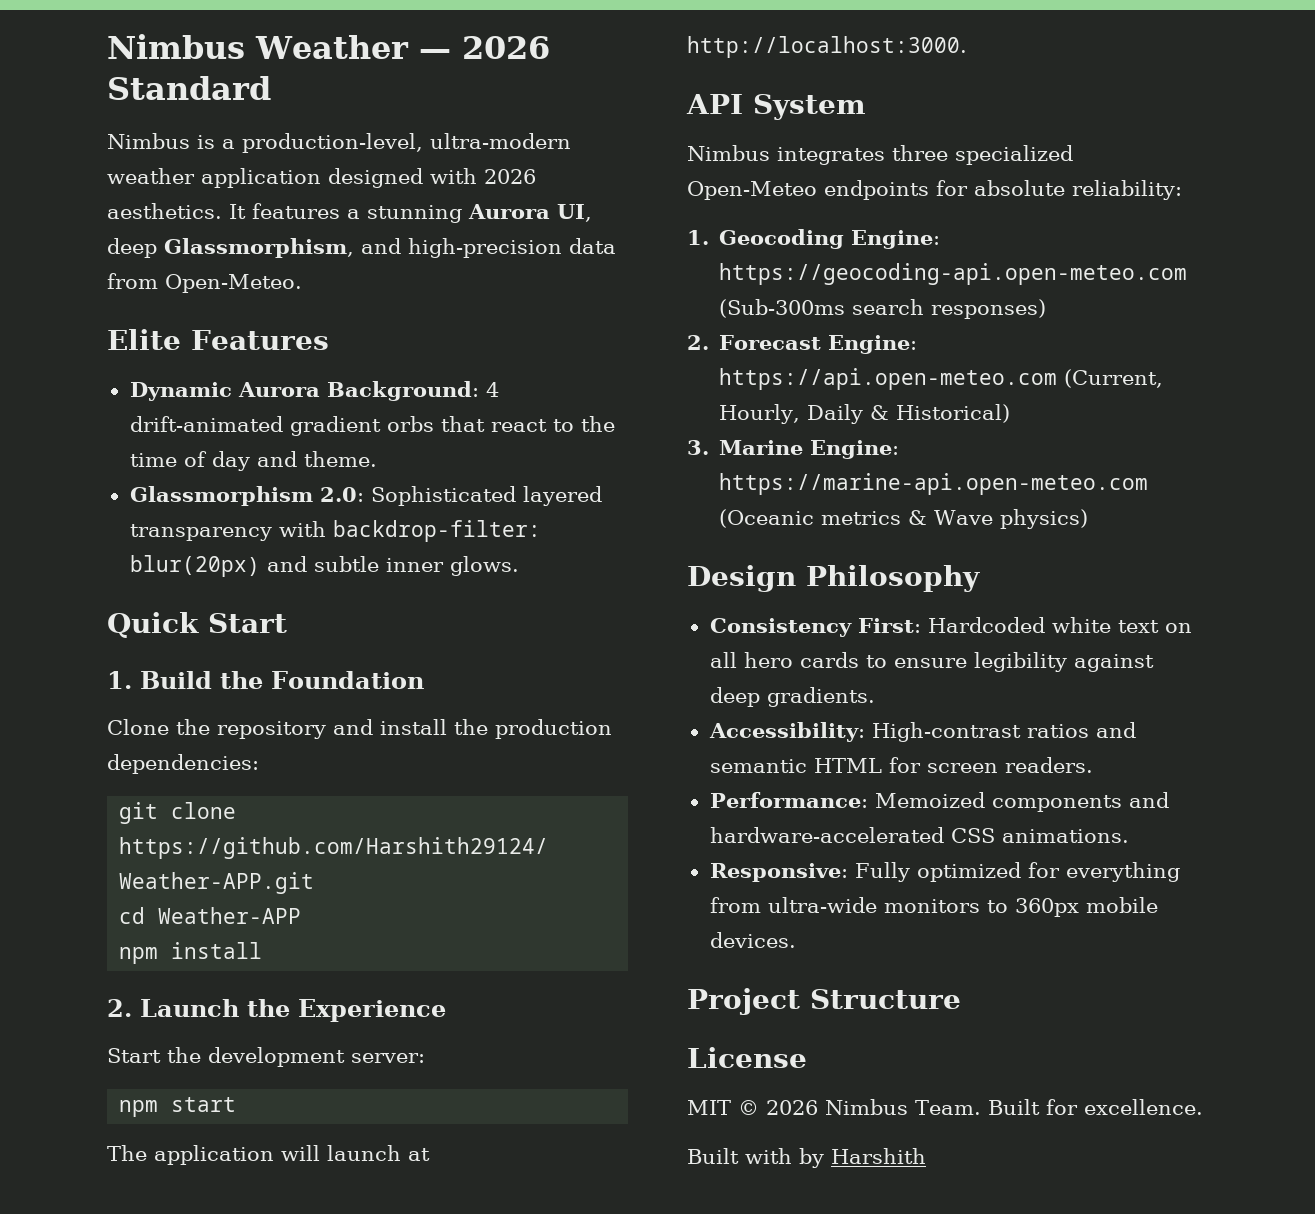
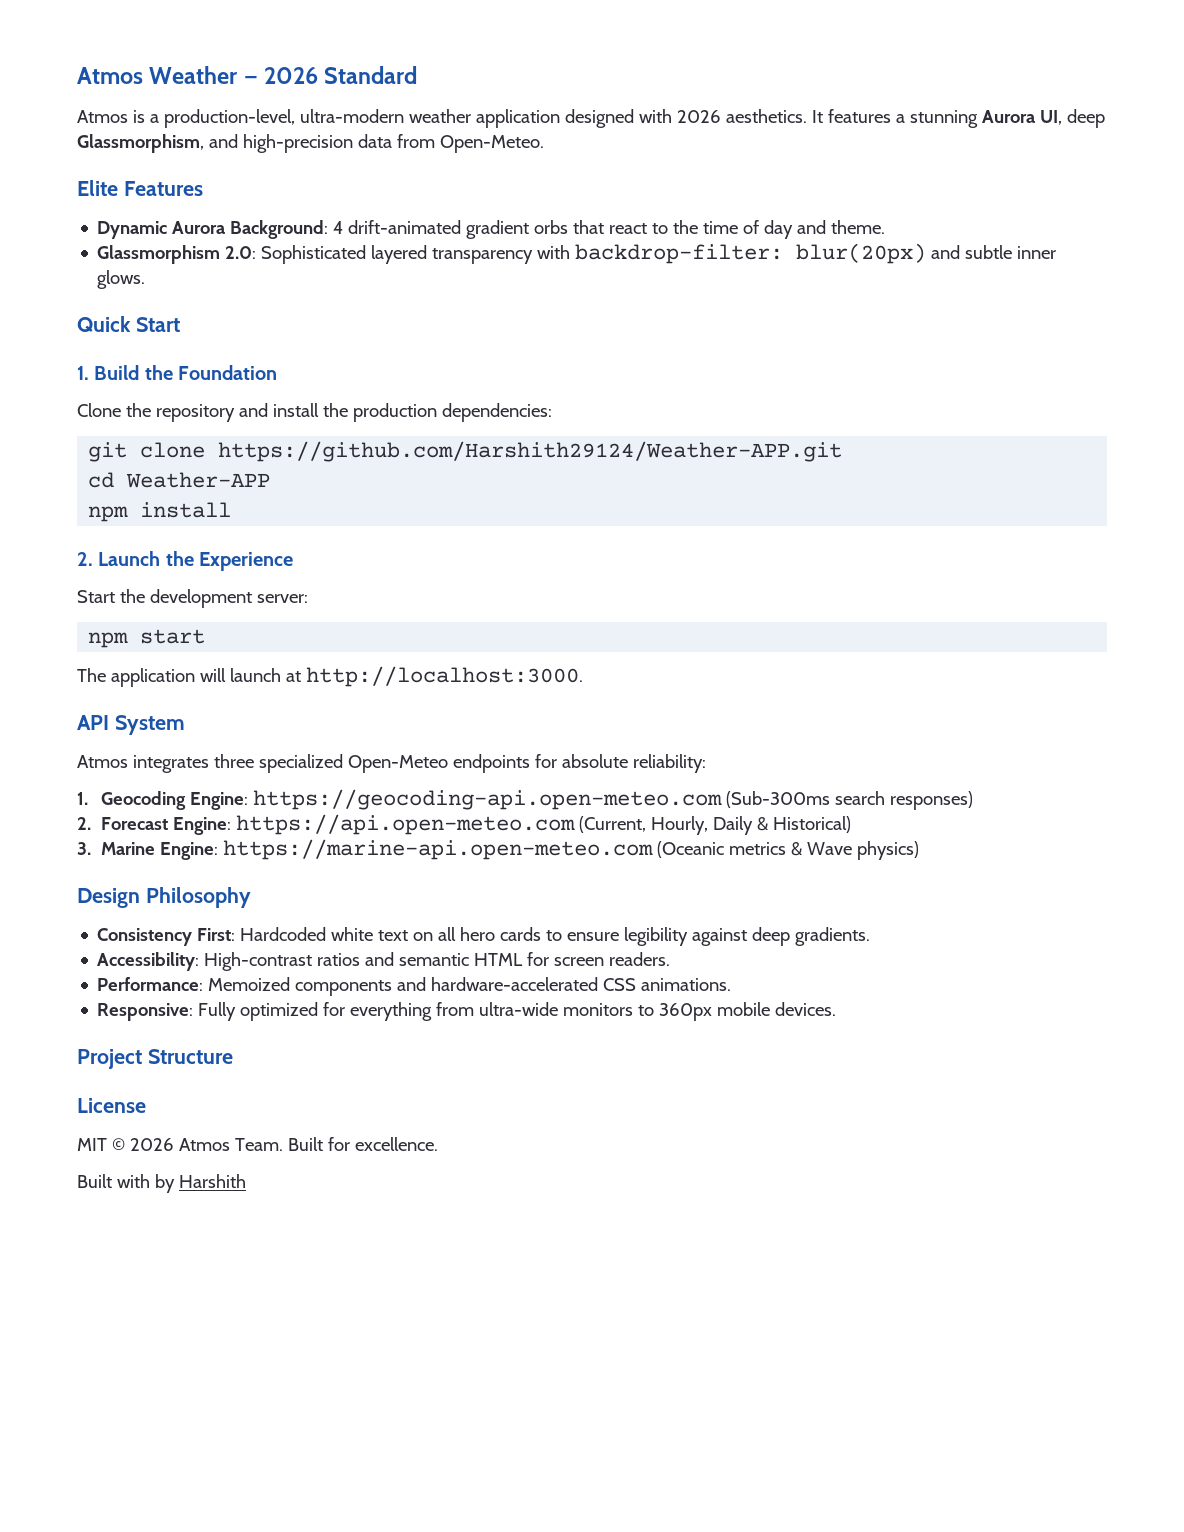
[107,34,245,59] Nimbus -> [77,67,143,84] Atmos
[107,133,190,149] Nimbus -> [77,110,128,123] Atmos
[687,145,770,161] Nimbus -> [77,755,128,768] Atmos
[825,1099,908,1115] Nimbus -> [178,1138,230,1151] Atmos

